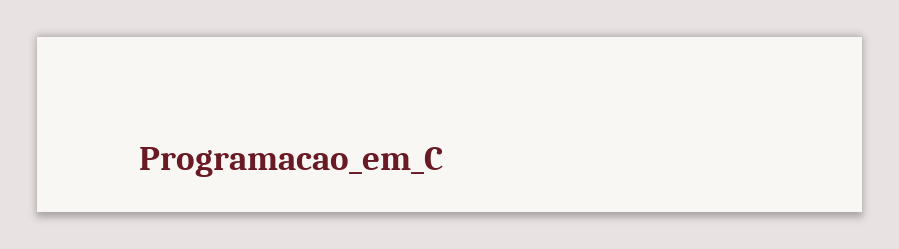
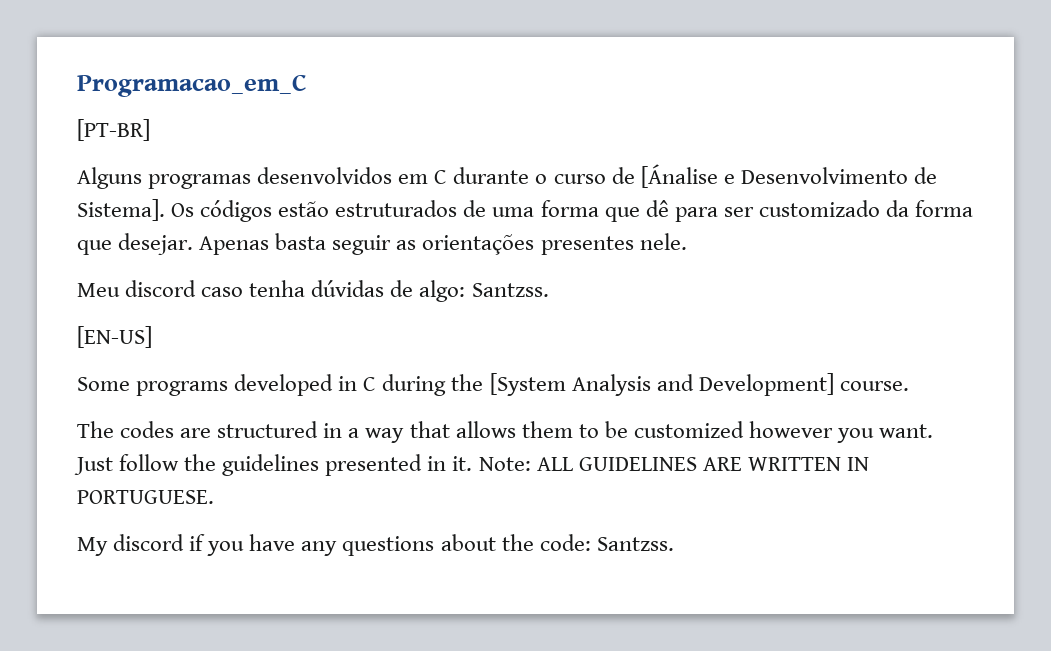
(443, 162) none -> [77,119,150,141] [77,164,937,189] [77,199,974,222] [77,233,687,255] [77,280,549,302] [77,326,152,348] [77,373,909,396] [77,421,934,443] [74,454,869,476] [77,490,214,504] [77,534,674,556] // [PT-BR] // Alguns programas desenvolvidos em C durante o curso de [Ánalise e Desenvolvimento de Sistema]. Os códigos estão estruturados de uma forma que dê para ser customizado da forma que desejar. Apenas basta seguir as orientações presentes nele. // Meu discord caso tenha dúvidas de algo: Santzss. // [EN-US] // Some programs developed in C during the [System Analysis and Development] course. // The codes are structured in a way that allows them to be customized however you want. Just follow the guidelines presented in it. Note: ALL GUIDELINES ARE WRITTEN IN PORTUGUESE. // My discord if you have any questions about the code: Santzss.

